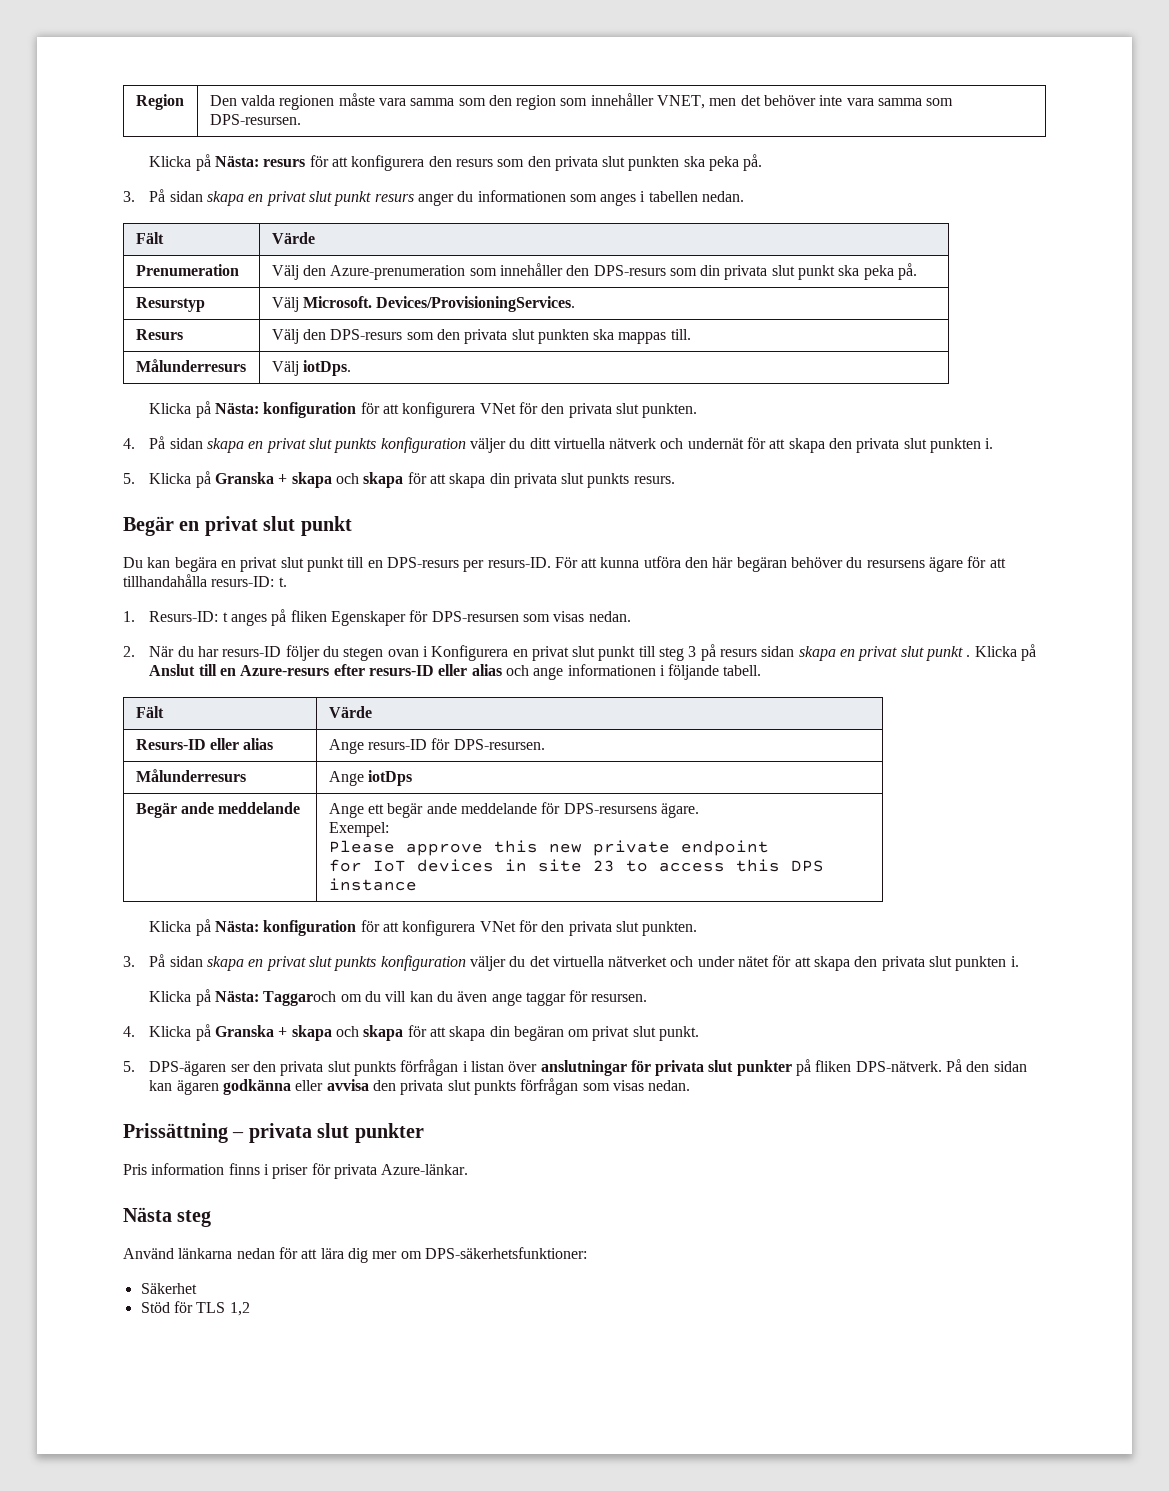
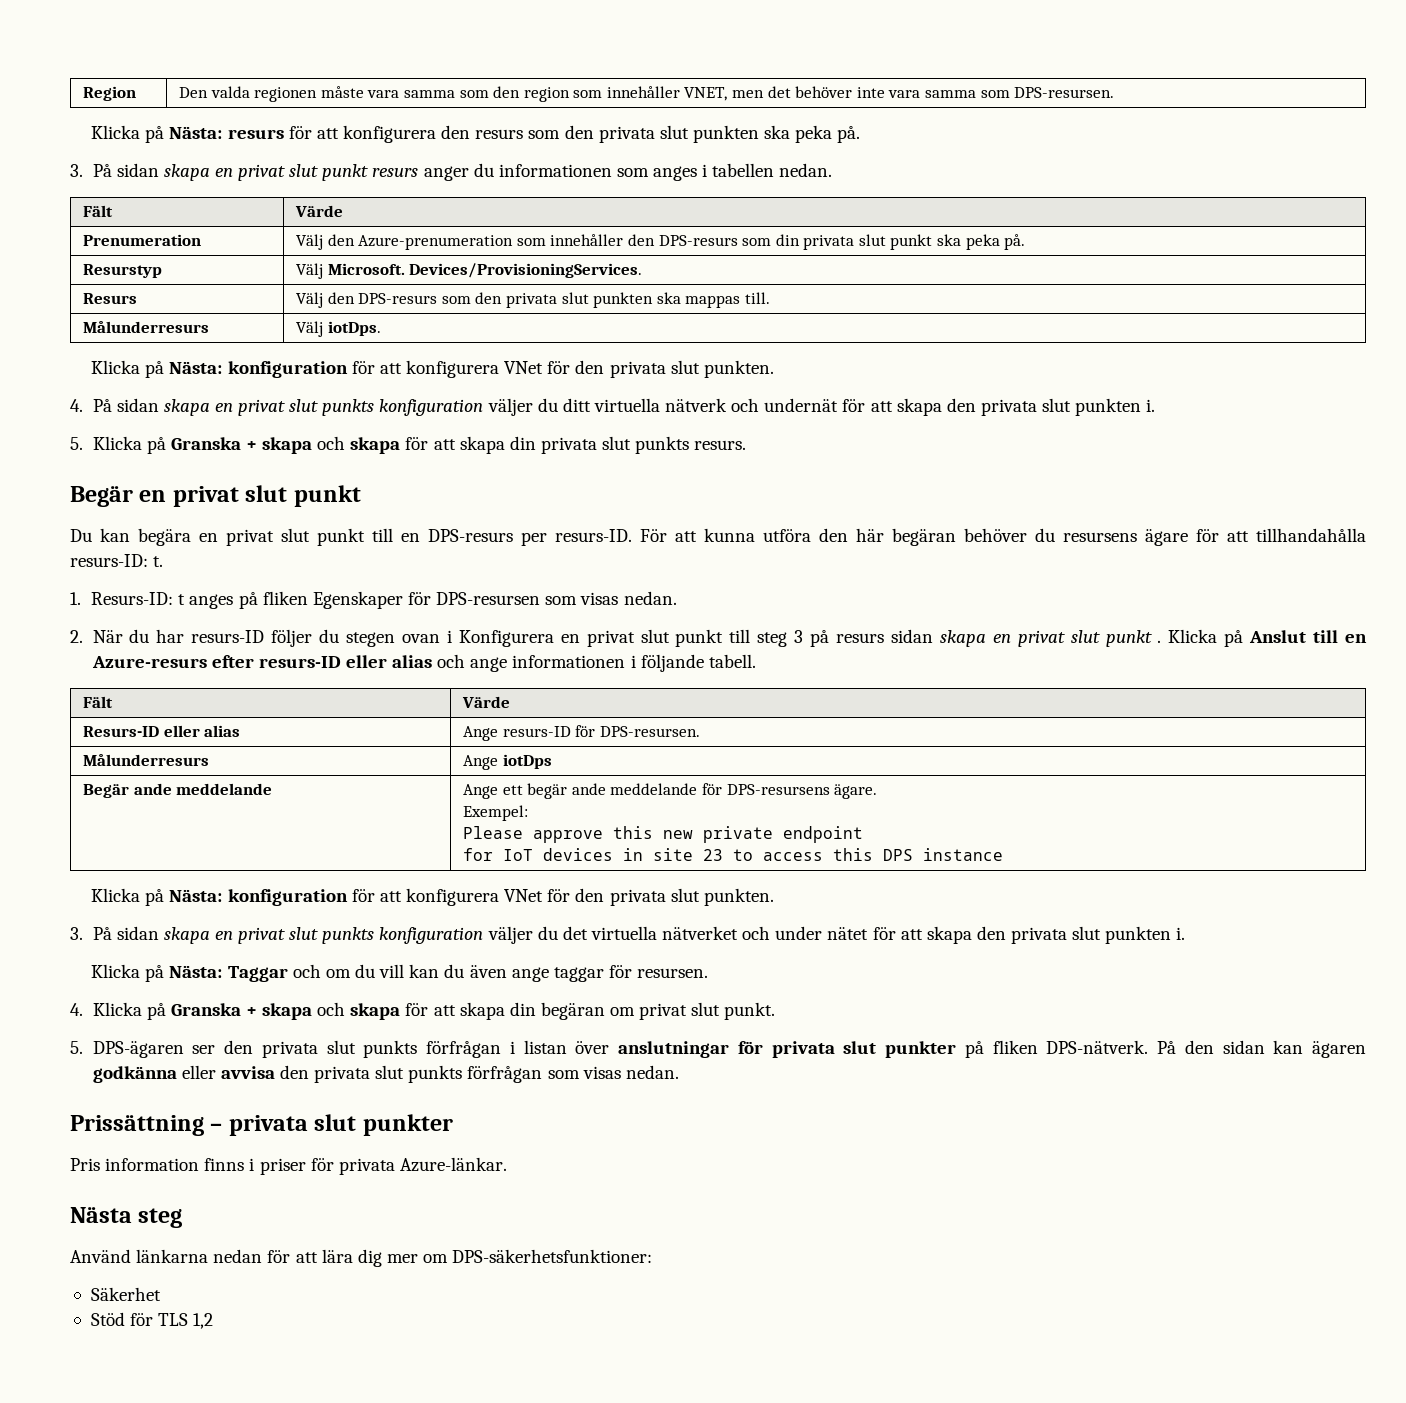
[263,991,337,1006] Taggaroch -> [227,964,321,982] Taggar och

